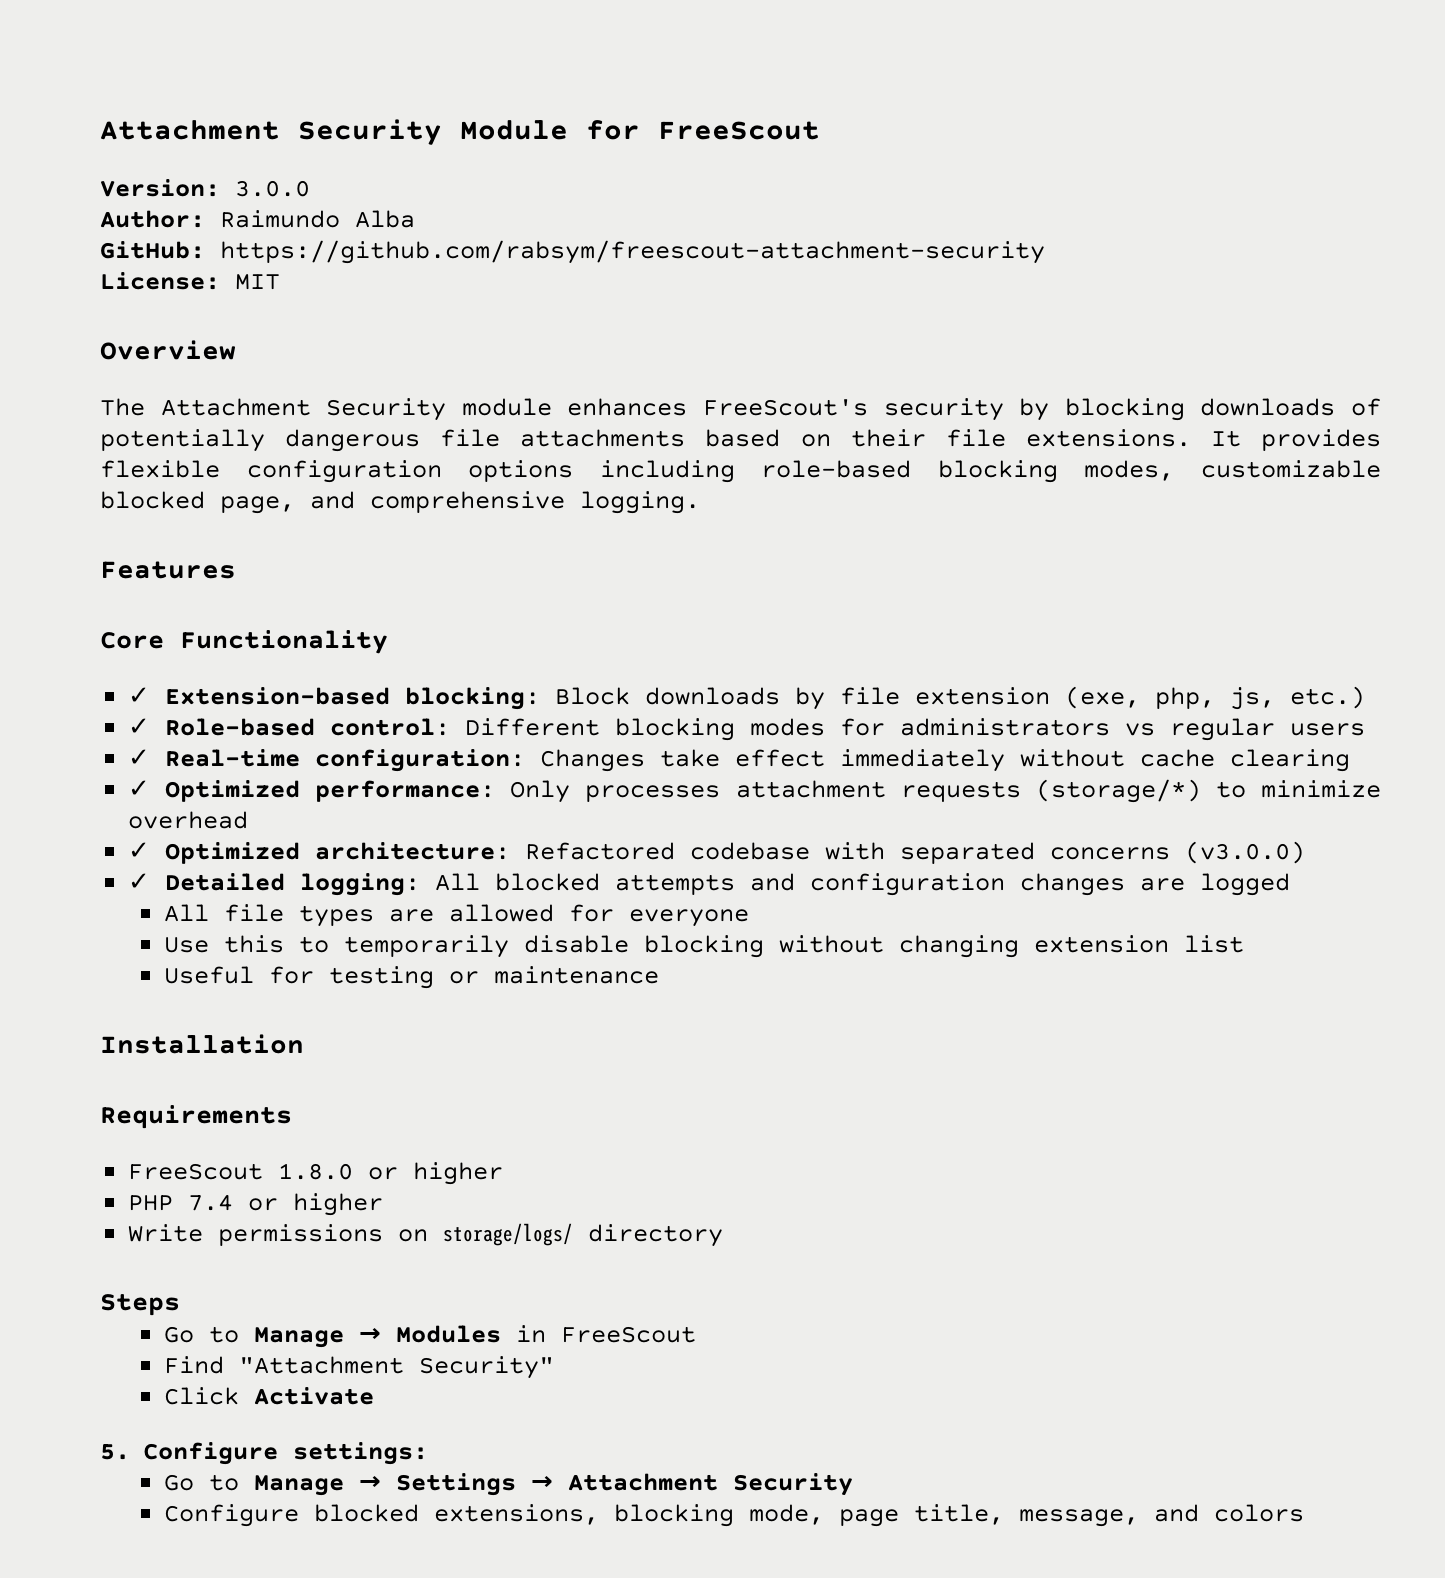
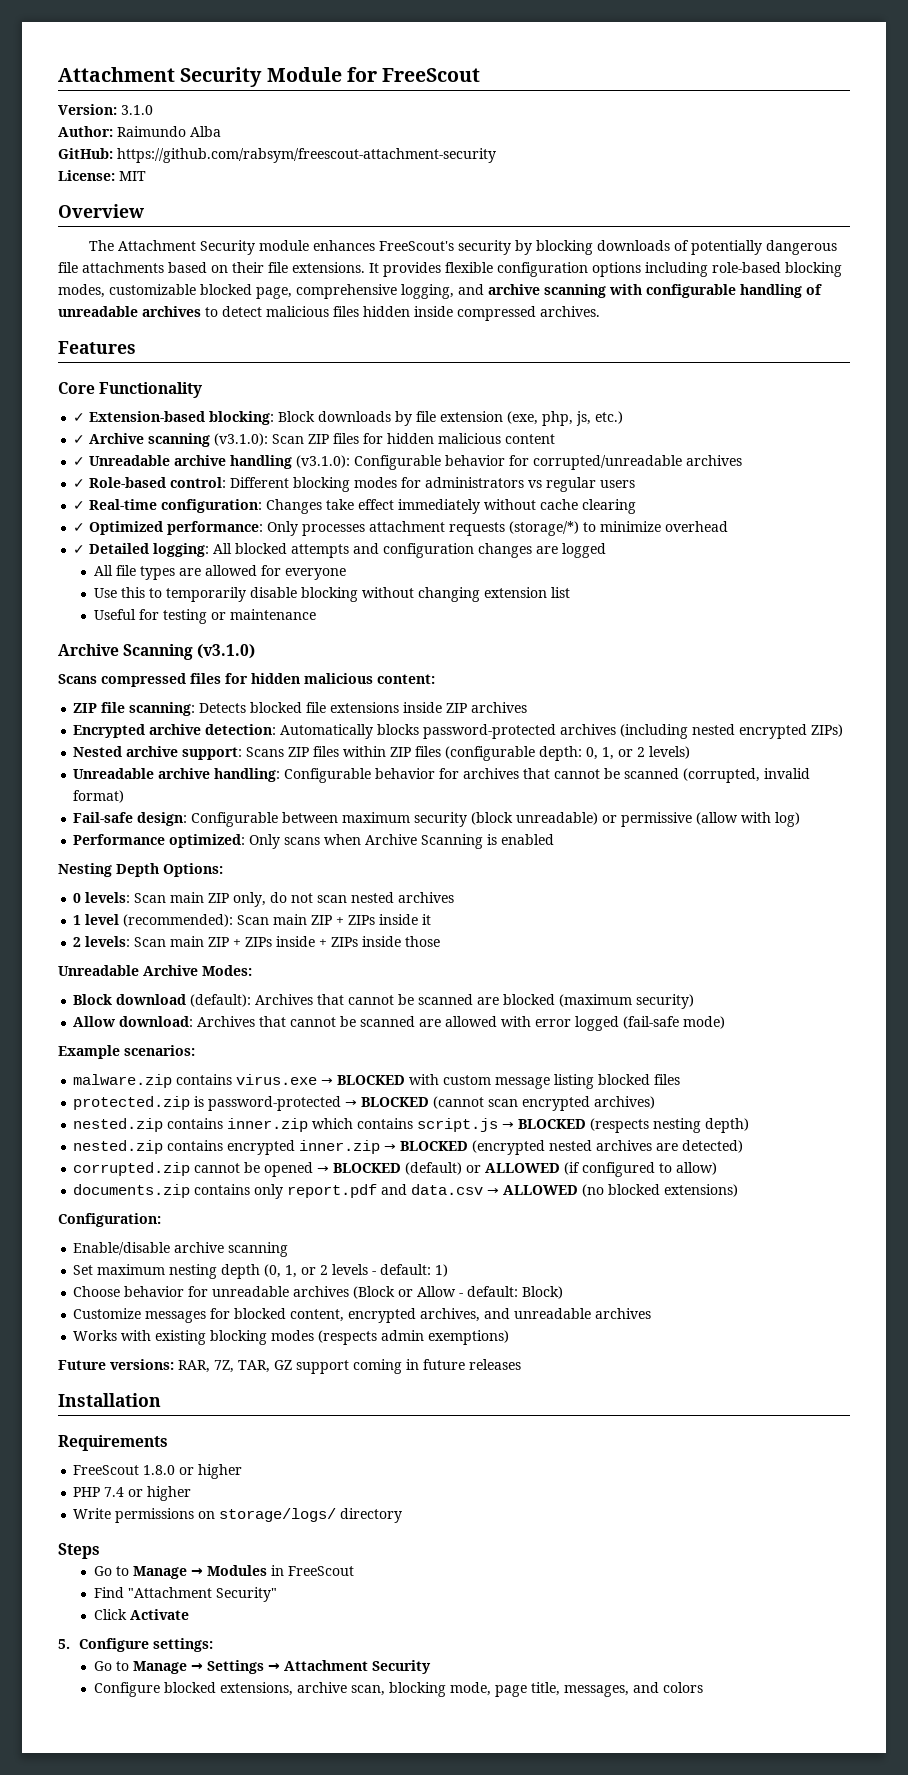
[235,180,310,197] 3.0.0 -> [121,105,153,115] 3.1.0
[310,491,700,514] and comprehensive logging. -> [296,284,822,299] [58,306,600,321] comprehensive logging, and archive scanning with configurable handling of unreadable archives to detect malicious files hidden inside compressed archives.
(1366, 697) none -> [73,433,556,447] [73,455,743,470] // ✓ Archive scanning (v3.1.0): Scan ZIP files for hidden malicious content // ✓ Unreadable archive handling (v3.1.0): Configurable behavior for corrupted/unreadable archives
[128,841,1306,864] // ✓ Optimized architecture: Refactored codebase with separated concerns (v3.0.0) -> (729, 526) none
(659, 975) none -> [58,644,256,660] [58,673,435,687] [73,702,528,716] [73,724,844,739] [73,746,691,761] [73,768,811,783] [73,790,125,803] [73,812,801,827] [73,834,555,849] [58,863,223,877] [73,892,455,907] [73,914,432,927] [73,936,441,947] [58,965,252,976] [73,994,695,1009] [73,1016,726,1031] [58,1045,195,1059] [73,1074,681,1089] [73,1096,656,1111] [73,1118,750,1133] [73,1140,744,1155] [73,1162,718,1177] [73,1184,739,1199] [58,1213,161,1227] [73,1242,289,1257] [73,1264,449,1279] [73,1286,564,1299] [73,1308,652,1323] [73,1330,510,1345] [58,1359,521,1374] // Archive Scanning (v3.1.0) // Scans compressed files for hidden malicious content: // ZIP file scanning: Detects blocked file extensions inside ZIP archives // Encrypted archive detection: Automatically blocks password-protected archives (including nested encrypted ZIPs) // Nested archive support: Scans ZIP files within ZIP files (configurable depth: 0, 1, or 2 levels) // Unreadable archive handling: Configurable behavior for archives that cannot be scanned (corrupted, invalid format) // Fail-safe design: Configurable between maximum security (block unreadable) or permissive (allow with log) // Performance optimized: Only scans when Archive Scanning is enabled // Nesting Depth Options: // 0 levels: Scan main ZIP only, do not scan nested archives // 1 level (recommended): Scan main ZIP + ZIPs inside it // 2 levels: Scan main ZIP + ZIPs inside + ZIPs inside those // Unreadable Archive Modes: // Block download (default): Archives that cannot be scanned are blocked (maximum security) // Allow download: Archives that cannot be scanned are allowed with error logged (fail-safe mode) // Example scenarios: // malware.zip contains virus.exe → BLOCKED with custom message listing blocked files // protected.zip is password-protected → BLOCKED (cannot scan encrypted archives) // nested.zip contains inner.zip which contains script.js → BLOCKED (respects nesting depth) // nested.zip contains encrypted inner.zip → BLOCKED (encrypted nested archives are detected) // corrupted.zip cannot be opened → BLOCKED (default) or ALLOWED (if configured to allow) // documents.zip contains only report.pdf and data.csv → ALLOWED (no blocked extensions) // Configuration: // Enable/disable archive scanning // Set maximum nesting depth (0, 1, or 2 levels - default: 1) // Choose behavior for unreadable archives (Block or Allow - default: Block) // Customize messages for blocked content, encrypted archives, and unreadable archives // Works with existing blocking modes (respects admin exemptions) // Future versions: RAR, 7Z, TAR, GZ support coming in future releases
(599, 1514) none -> [297,1682,386,1696] archive scan,
[1018,1509,1139,1527] message, -> [564,1685,630,1697] messages,

